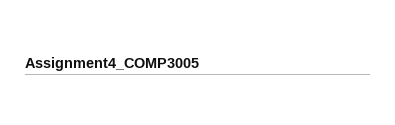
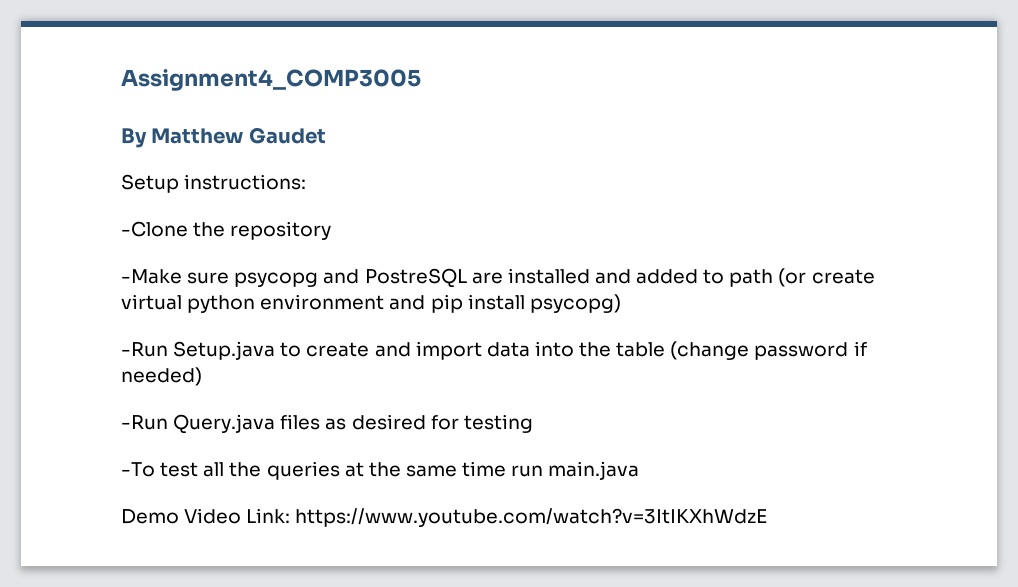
(199, 64) none -> [121,127,326,148] [121,174,307,193] [121,221,332,240] [121,268,875,288] [121,294,621,313] [121,341,867,360] [121,367,202,386] [121,414,533,434] [121,461,640,480] [121,508,768,527] // By Matthew Gaudet // Setup instructions: // -Clone the repository // -Make sure psycopg and PostreSQL are installed and added to path (or create virtual python environment and pip install psycopg) // -Run Setup.java to create and import data into the table (change password if needed) // -Run Query.java files as desired for testing // -To test all the queries at the same time run main.java // Demo Video Link: https://www.youtube.com/watch?v=3ItIKXhWdzE

